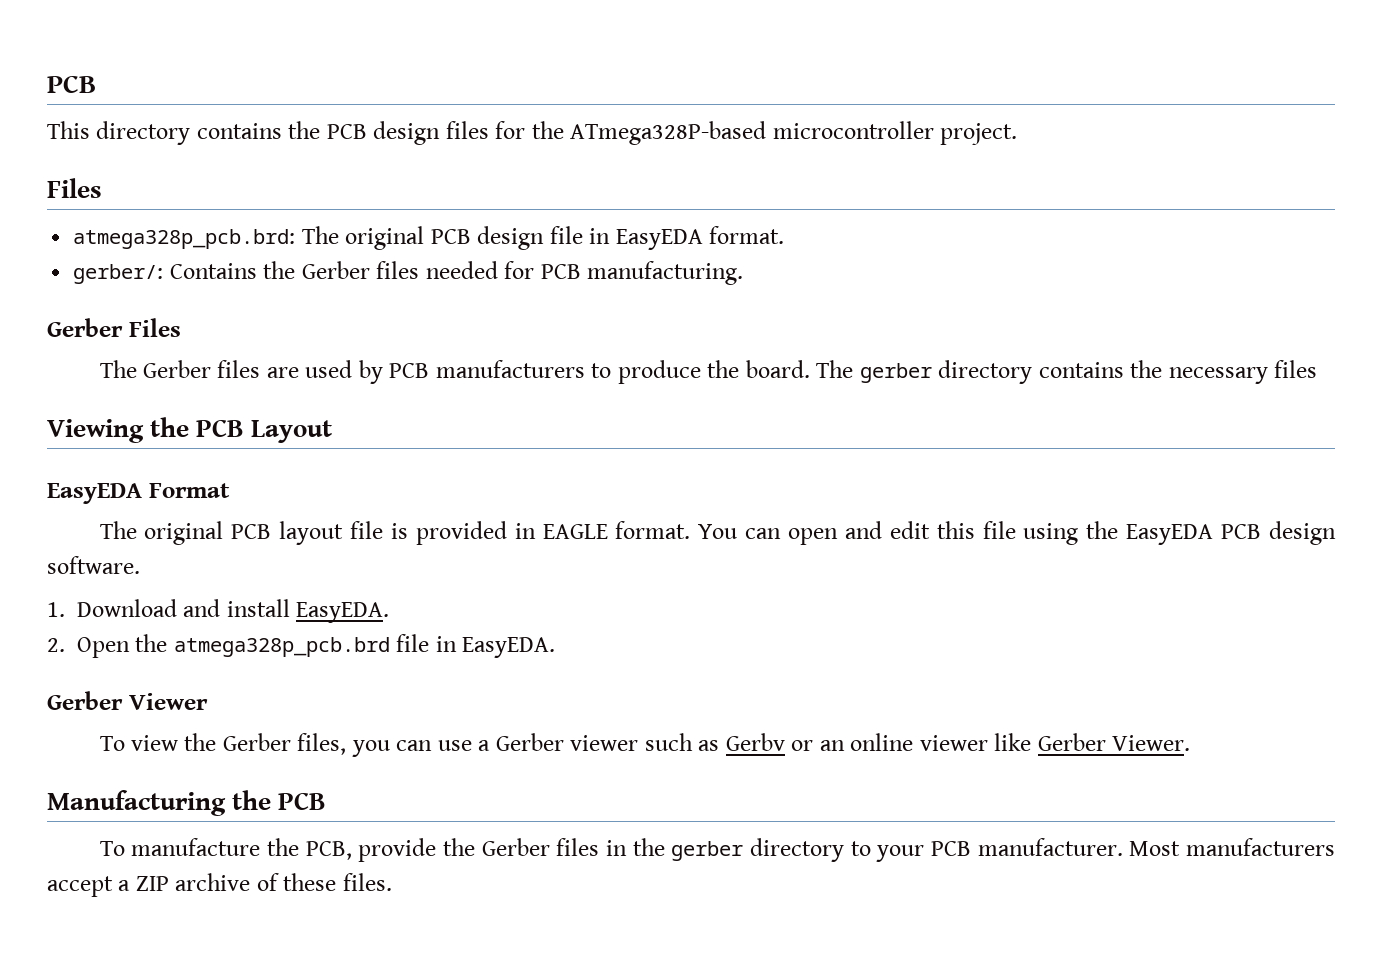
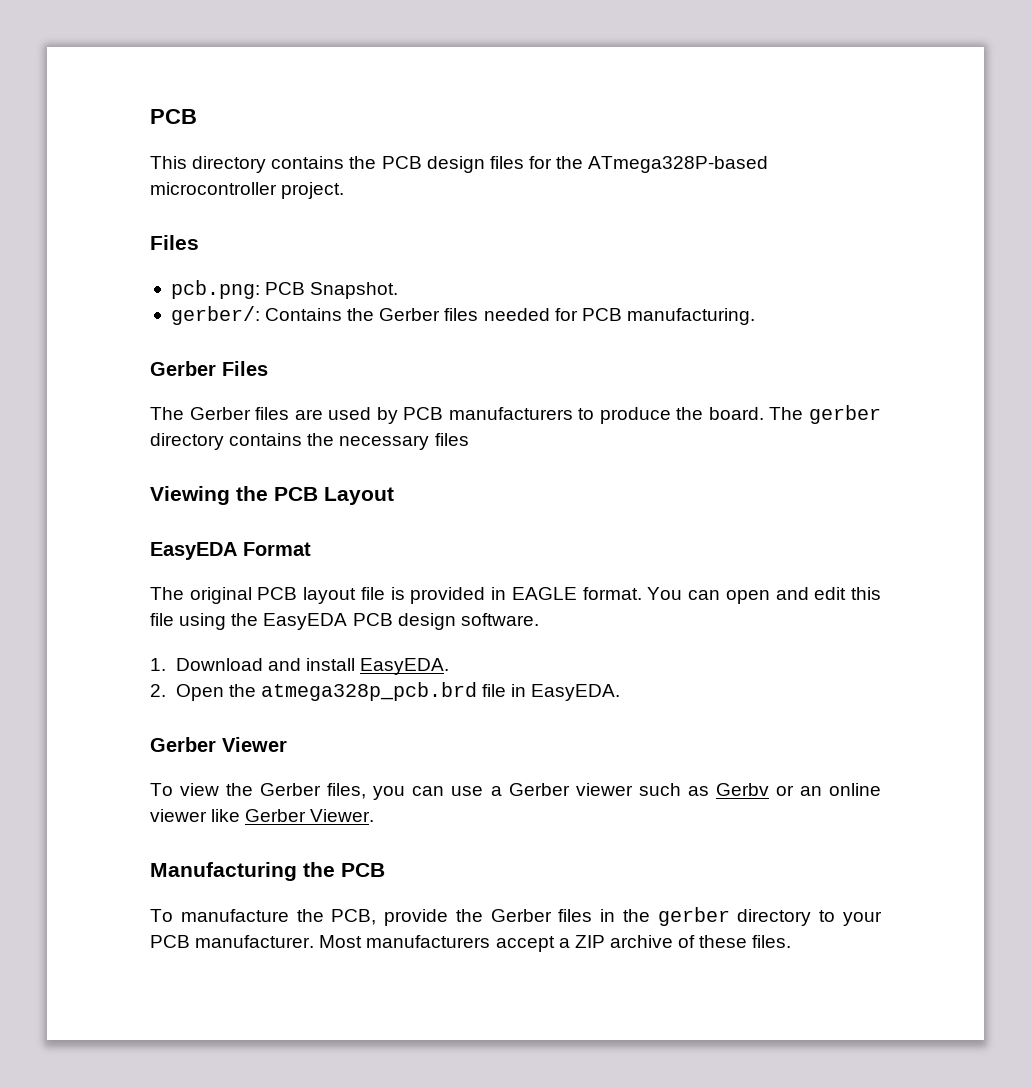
[73,226,785,250] atmega328p_pcb.brd: The original PCB design file in EasyEDA format. -> [170,280,399,299] pcb.png: PCB Snapshot.

